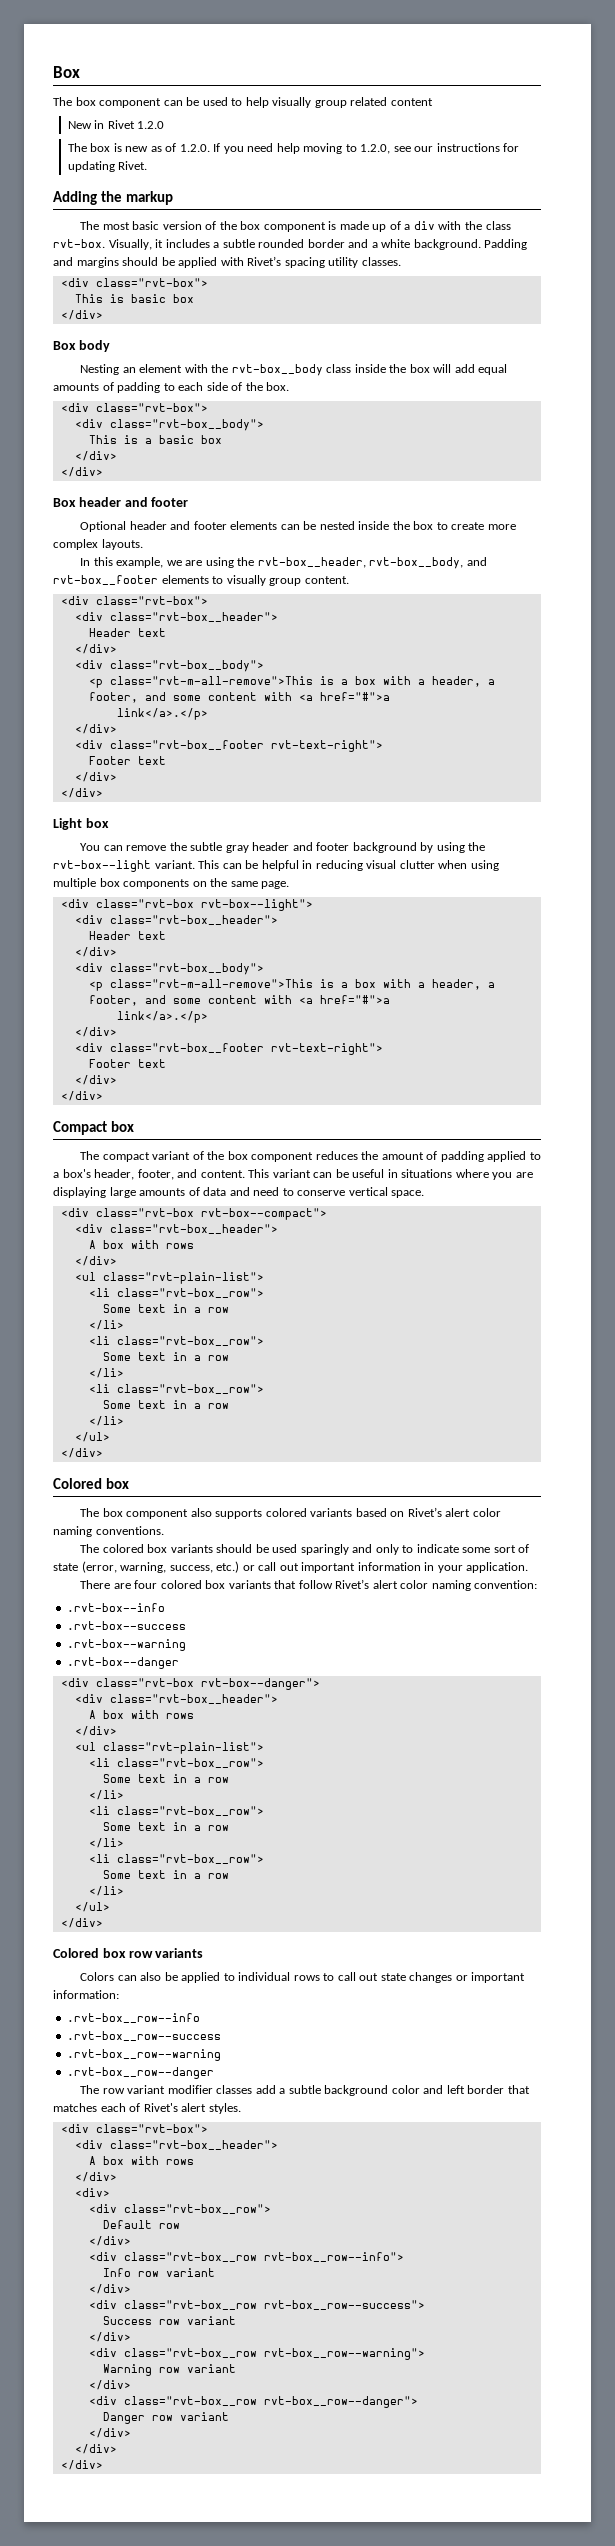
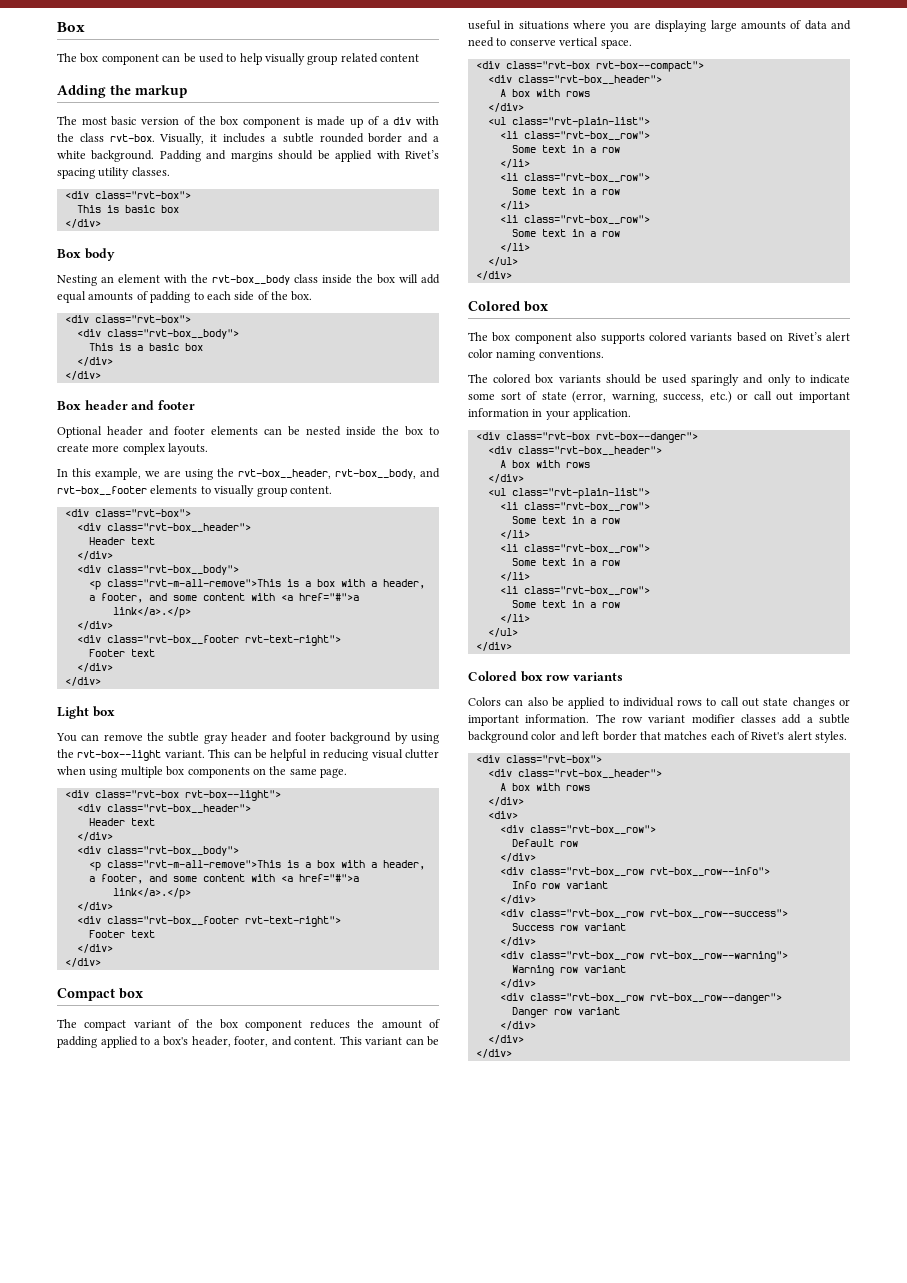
[67,120,165,129] [67,143,520,154] [67,161,148,172] // New in Rivet 1.2.0 // The box is new as of 1.2.0. If you need help moving to 1.2.0, see our instructions for updating Rivet. -> (420, 58) none
[80,1579,538,1591] [67,1603,166,1612] [67,1621,187,1630] [67,1639,187,1651] [67,1657,180,1669] // There are four colored box variants that follow Rivet’s alert color naming convention: // .rvt-box--info // .rvt-box--success // .rvt-box--warning // .rvt-box--danger -> (632, 414) none
[53,1990,119,1999] [67,2013,201,2023] [67,2031,222,2041] [67,2049,222,2061] [67,2067,215,2079] information: // .rvt-box__row--info // .rvt-box__row--success // .rvt-box__row--warning // .rvt-box__row--danger // -> [525,714,590,723] information.

